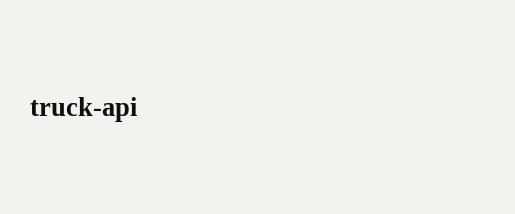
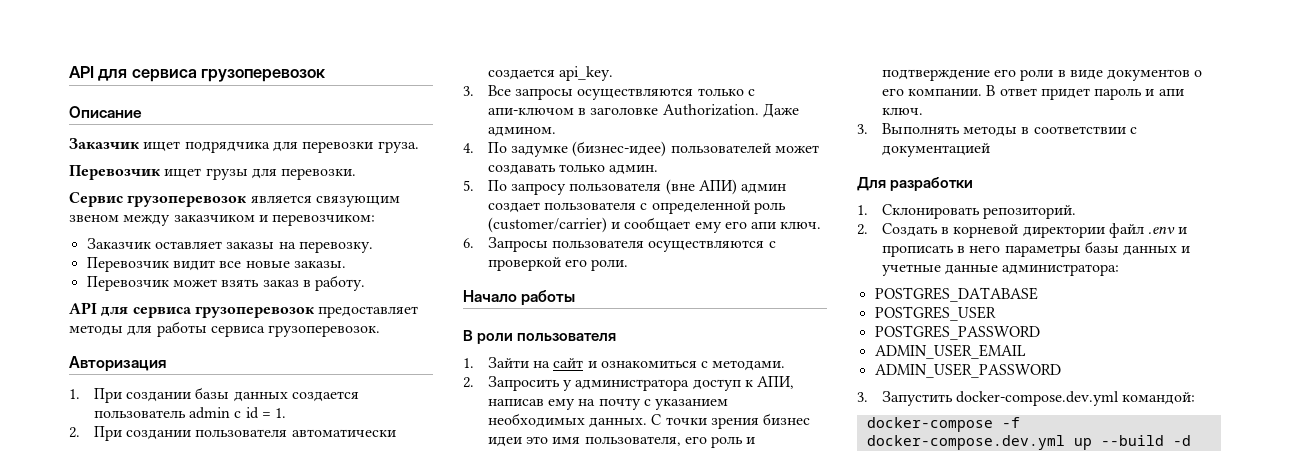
[30,97,137,122] truck-api -> [69,66,326,82] [69,106,142,118] [69,138,419,153] [69,165,357,180] [69,192,400,207] [69,214,376,226] [86,238,373,253] [86,257,346,272] [86,275,366,291] [69,302,419,318] [69,321,381,337] [69,356,166,372] [69,387,359,403] [93,407,287,419] [69,426,396,441] [487,66,613,81] [463,85,755,100] [487,103,799,118] [487,126,556,137] [463,141,819,157] [487,164,659,175] [463,179,787,195] [487,200,786,214] [487,217,822,233] [463,237,776,252] [487,257,629,271] [463,290,576,306] [463,330,617,344] [463,357,786,371] [463,376,795,391] [487,398,729,410] [487,413,811,429] [487,436,756,448] [881,69,1203,81] [881,85,1184,100] [881,107,923,115] [857,123,1137,137] [881,143,990,157] [857,177,974,191] [857,204,1076,219] [857,223,1188,238] [881,241,1191,257] [881,264,1120,276] [874,287,1038,302] [874,306,996,321] [874,325,1040,340] [874,344,1026,359] [874,363,1061,378] [857,391,1196,406] [866,417,1020,432] [866,435,1191,450] API для сервиса грузоперевозок // Описание // Заказчик ищет подрядчика для перевозки груза. // Перевозчик ищет грузы для перевозки. // Сервис грузоперевозок является связующим звеном между заказчиком и перевозчиком: // Заказчик оставляет заказы на перевозку. // Перевозчик видит все новые заказы. // Перевозчик может взять заказ в работу. // API для сервиса грузоперевозок предоставляет методы для работы сервиса грузоперевозок. // Авторизация // 1. При создании базы данных создается пользователь admin с id = 1. // 2. При создании пользователя автоматически создается api_key. // 3. Все запросы осуществляются только с апи-ключом в заголовке Authorization. Даже админом. // 4. По задумке (бизнес-идее) пользователей может создавать только админ. // 5. По запросу пользователя (вне АПИ) админ создает пользователя с определенной роль (customer/carrier) и сообщает ему его апи ключ. // 6. Запросы пользователя осуществляются с проверкой его роли. // Начало работы // В роли пользователя // 1. Зайти на сайт и ознакомиться с методами. // 2. Запросить у администратора доступ к АПИ, написав ему на почту с указанием необходимых данных. С точки зрения бизнес идеи это имя пользователя, его роль и подтверждение его роли в виде документов о его компании. В ответ придет пароль и апи ключ. // 3. Выполнять методы в соответствии с документацией // Для разработки // 1. Склонировать репозиторий. // 2. Создать в корневой директории файл .env и прописать в него параметры базы данных и учетные данные администратора: // POSTGRES_DATABASE // POSTGRES_USER // POSTGRES_PASSWORD // ADMIN_USER_EMAIL // ADMIN_USER_PASSWORD // 3. Запустить docker-compose.dev.yml командой: // docker-compose -f docker-compose.dev.yml up --build -d

